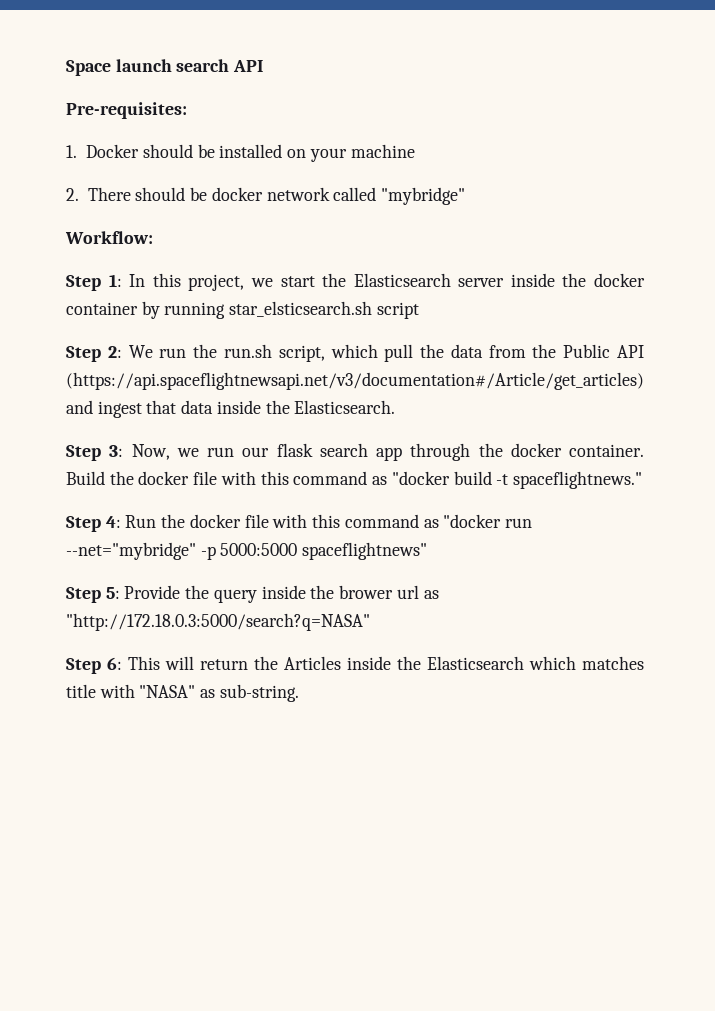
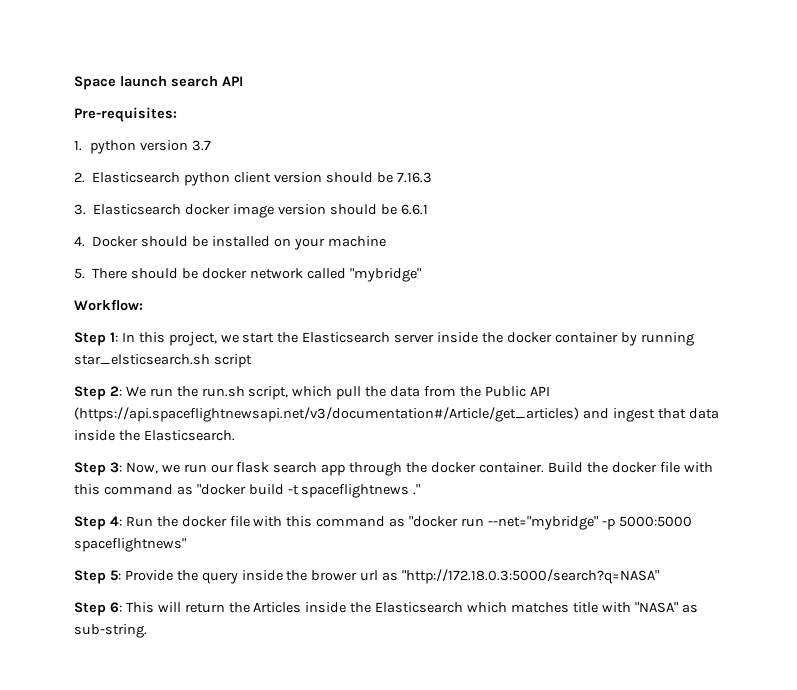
(77, 151) none -> [90,140,212,154] [74,172,432,186] [74,204,428,218] [74,236,85,247] python version 3.7 // 2. Elasticsearch python client version should be 7.16.3 // 3. Elasticsearch docker image version should be 6.6.1 // 4.
[66,188,79,201] 2. -> [74,268,85,279] 5.
[512,471,642,489] spaceflightnews." -> [301,484,421,498] spaceflightnews ."

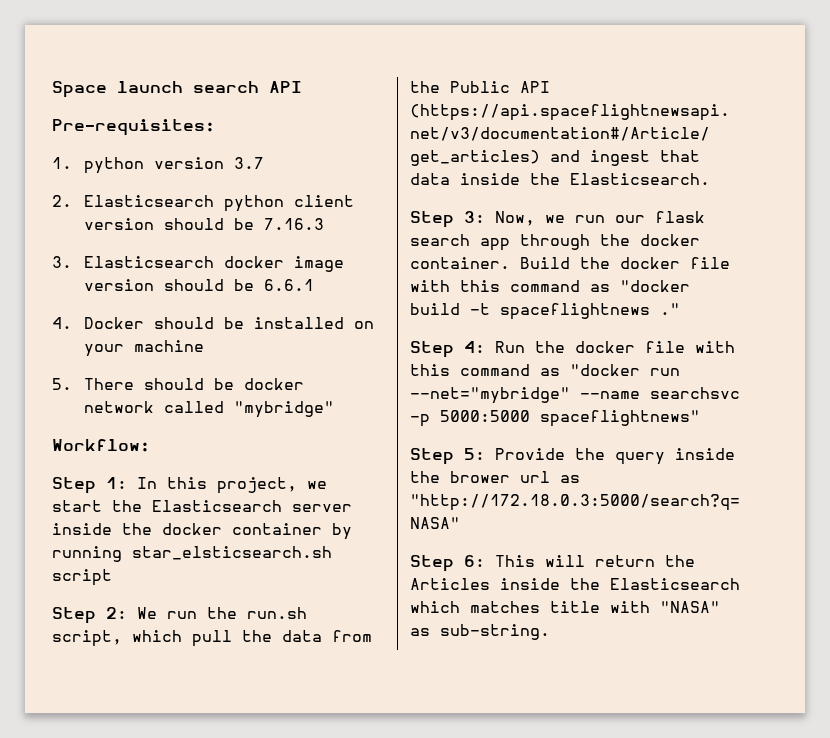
(598, 523) none -> [580,387,740,399] --name searchsvc

